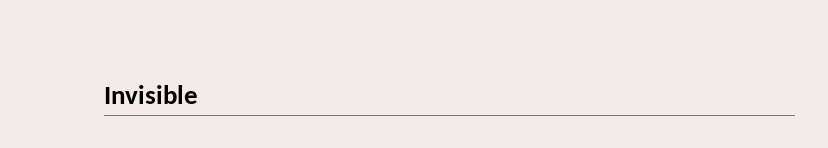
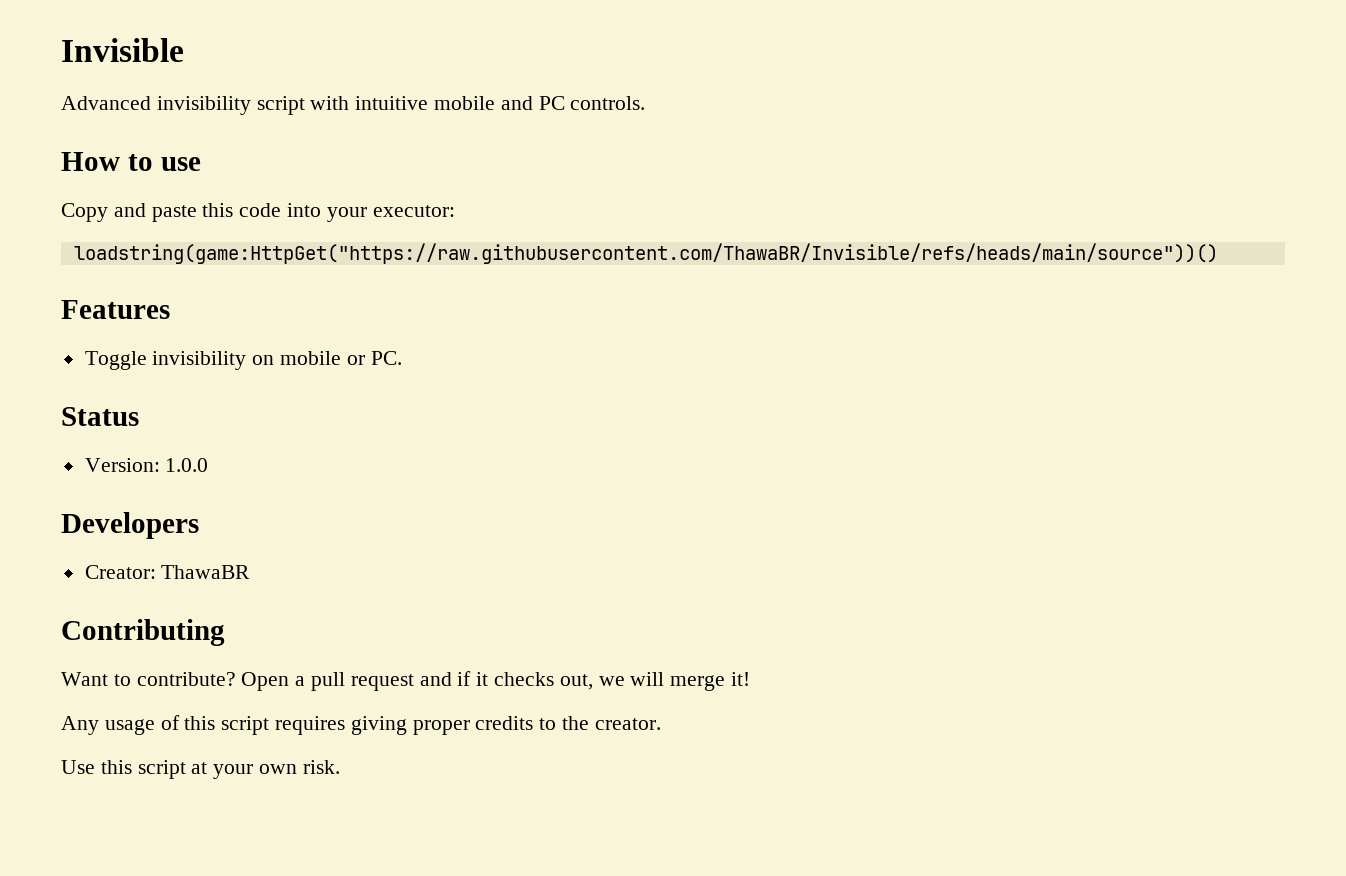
(198, 94) none -> [61,96,646,115] [61,152,201,171] [61,203,455,222] [73,243,1218,264] [61,300,170,319] [84,351,402,370] [61,407,139,426] [84,458,209,472] [61,512,199,539] [84,565,251,579] [61,619,225,646] [61,671,751,691] [61,715,661,735] [61,760,340,779] // Advanced invisibility script with intuitive mobile and PC controls. // How to use // Copy and paste this code into your executor: // loadstring(game:HttpGet("https://raw.githubusercontent.com/ThawaBR/Invisible/refs/heads/main/source"))() // Features // Toggle invisibility on mobile or PC. // Status // Version: 1.0.0 // Developers // Creator: ThawaBR // Contributing // Want to contribute? Open a pull request and if it checks out, we will merge it! // Any usage of this script requires giving proper credits to the creator. // Use this script at your own risk.

